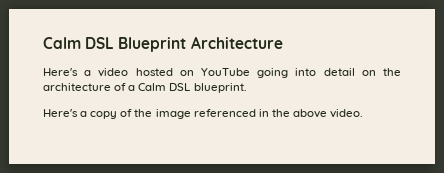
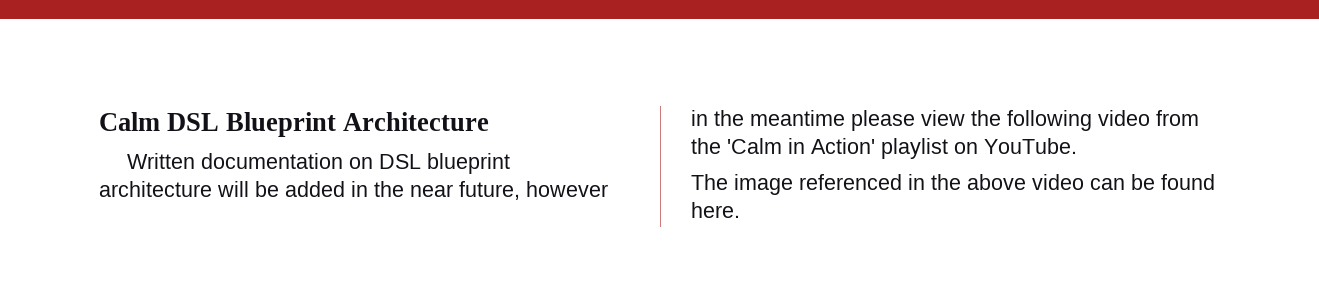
[43,68,401,78] [43,83,247,93] [43,109,153,119] Here's a video hosted on YouTube going into detail on the architecture of a Calm DSL blueprint. // Here's a copy of the -> [127,153,511,174] [99,181,608,200] [691,110,1199,131] [691,138,1077,159] [691,174,728,190] Written documentation on DSL blueprint architecture will be added in the near future, however in the meantime please view the following video from the 'Calm in Action' playlist on YouTube. // The
[330,109,364,118] video. -> [1032,174,1215,190] [691,202,740,218] video can be found here.

